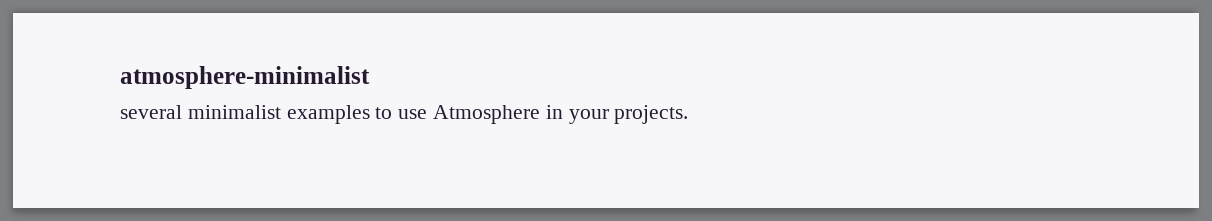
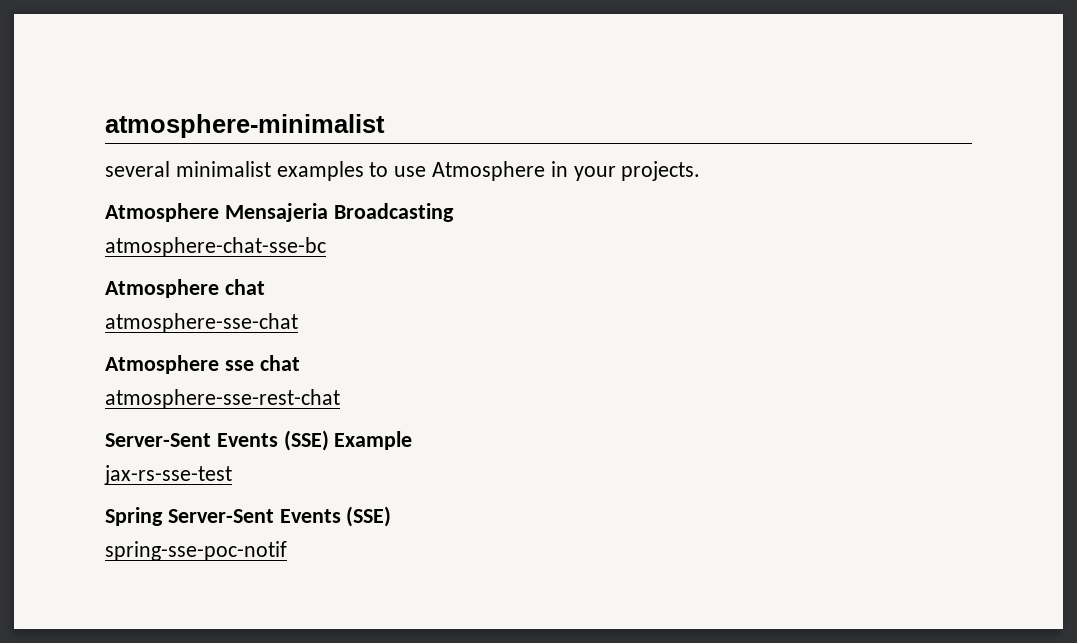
(689, 114) none -> [105,203,454,222] [105,237,326,257] [105,279,265,298] [105,313,298,333] [105,355,300,374] [105,389,340,409] [105,430,413,451] [104,465,232,485] [105,506,392,527] [105,541,287,561] // Atmosphere Mensajeria Broadcasting // atmosphere-chat-sse-bc // Atmosphere chat // atmosphere-sse-chat // Atmosphere sse chat // atmosphere-sse-rest-chat // Server-Sent Events (SSE) Example // jax-rs-sse-test // Spring Server-Sent Events (SSE) // spring-sse-poc-notif

